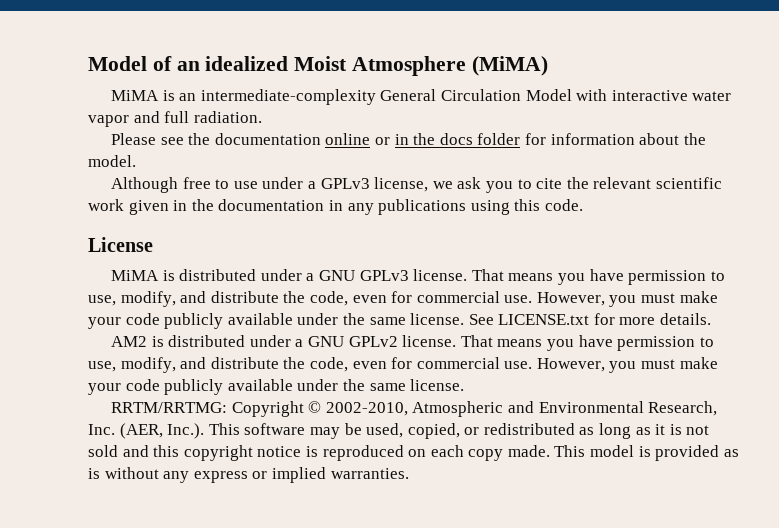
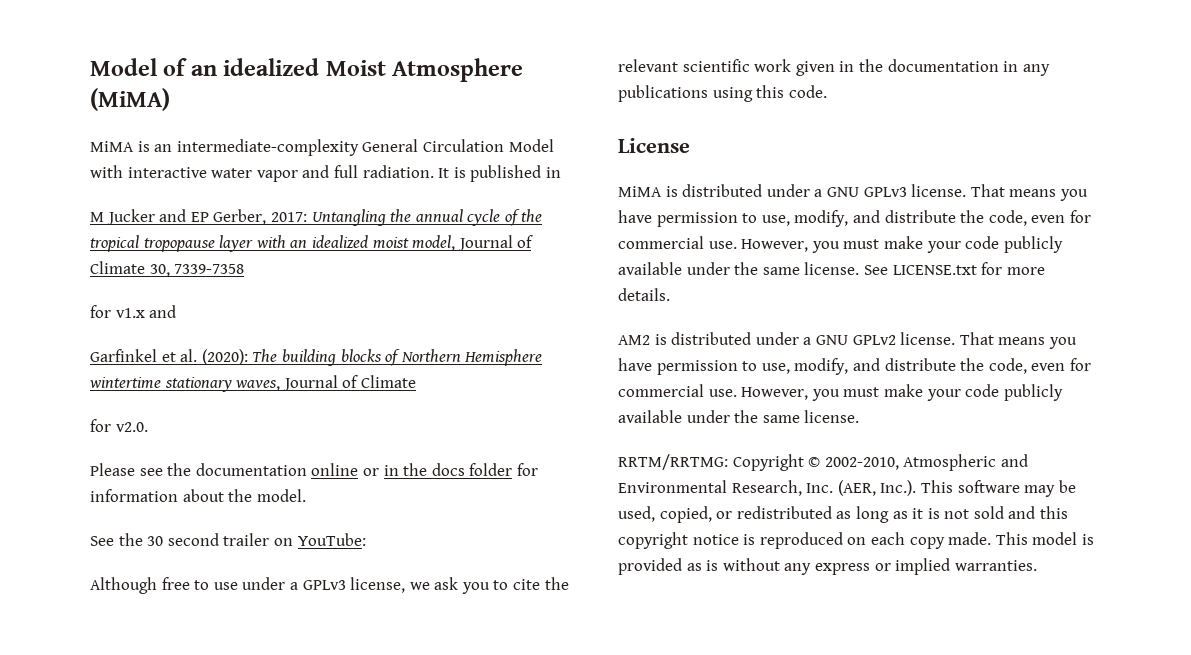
(262, 117) none -> [438,165,561,182] [90,209,543,226] [90,235,534,252] [90,261,245,277] [90,305,177,318] [90,349,543,366] [89,375,416,392] [90,419,148,432] It is published in // M Jucker and EP Gerber, 2017: Untangling the annual cycle of the tropical tropopause layer with an idealized moist model, Journal of Climate 30, 7339-7358 // for v1.x and // Garfinkel et al. (2020): The building blocks of Northern Hemisphere wintertime stationary waves, Journal of Climate // for v2.0.
(136, 161) none -> [90,533,366,546] // See the 30 second trailer on YouTube:

